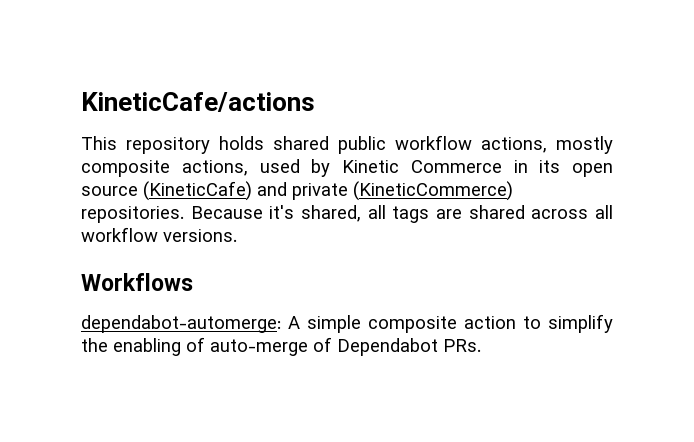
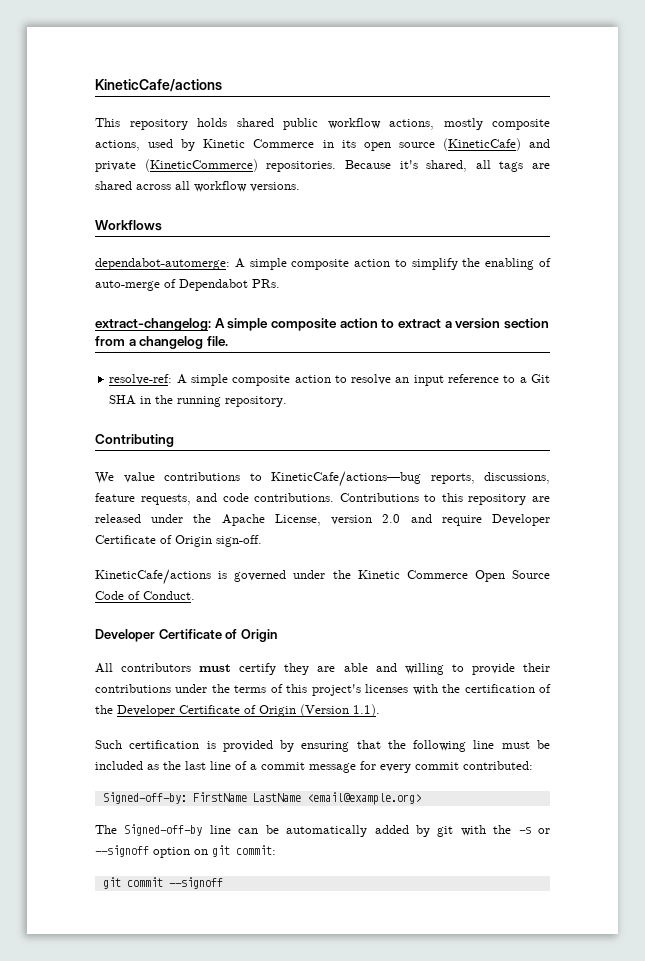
(481, 345) none -> [95,318,549,331] [95,336,228,349] [109,374,550,386] [109,395,288,407] [95,434,174,447] [95,471,550,487] [95,493,550,505] [95,514,550,526] [95,535,262,547] [95,569,550,585] [95,591,195,600] [95,629,277,642] [95,663,550,675] [95,684,551,696] [95,704,380,717] [95,740,550,752] [95,761,533,773] [102,792,421,805] [95,824,550,837] [95,845,276,858] [102,877,223,889] // extract-changelog: A simple composite action to extract a version section from a changelog file. // resolve-ref: A simple composite action to resolve an input reference to a Git SHA in the running repository. // Contributing // We value contributions to KineticCafe/actions—bug reports, discussions, feature requests, and code contributions. Contributions to this repository are released under the Apache License, version 2.0 and require Developer Certificate of Origin sign-off. // KineticCafe/actions is governed under the Kinetic Commerce Open Source Code of Conduct. // Developer Certificate of Origin // All contributors must certify they are able and willing to provide their contributions under the terms of this project's licenses with the certification of the Developer Certificate of Origin (Version 1.1). // Such certification is provided by ensuring that the following line must be included as the last line of a commit message for every commit contributed: // Signed-off-by: FirstName LastName <email@example.org> // The Signed-off-by line can be automatically added by git with the -s or --signoff option on git commit: // git commit --signoff

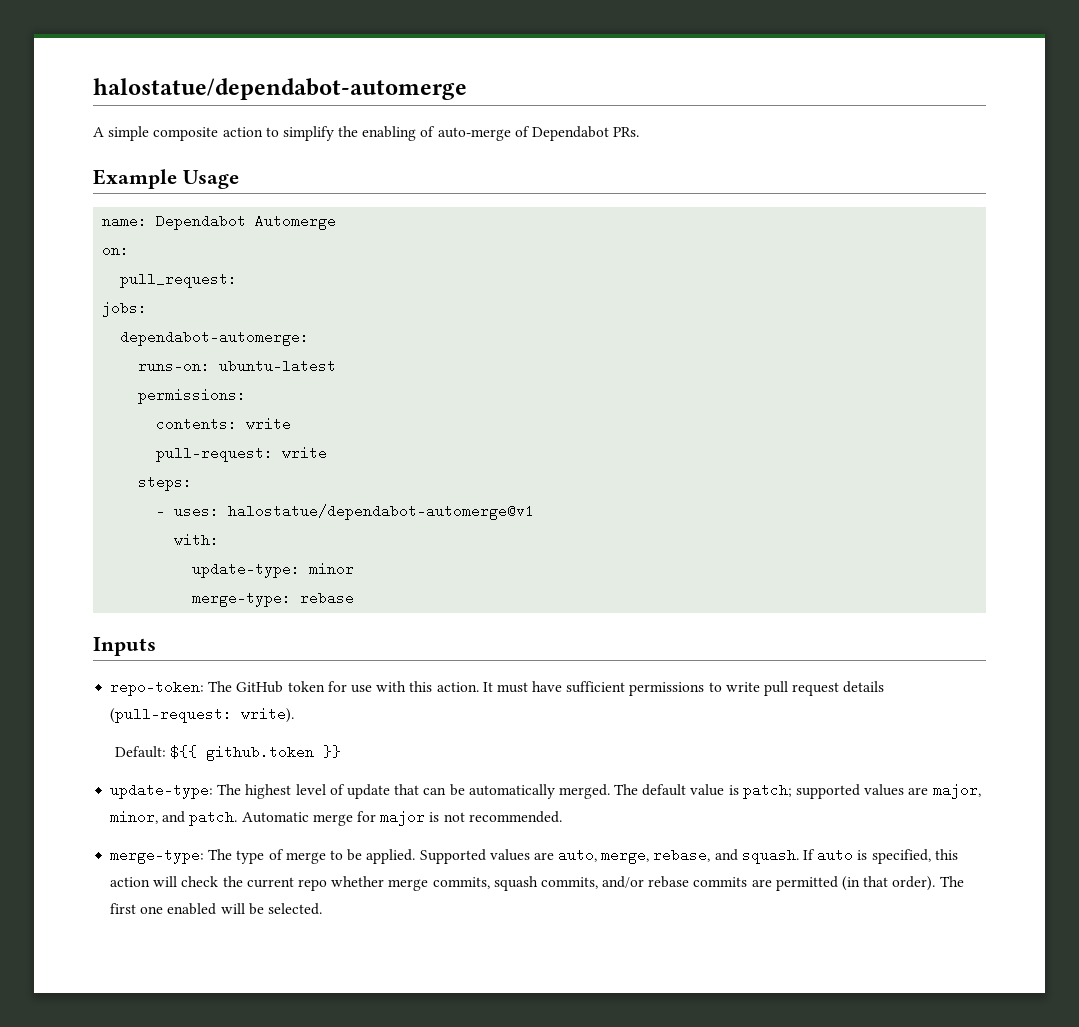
[95,79,222,92] [95,118,550,130] [95,138,550,151] [95,159,550,172] [95,181,300,192] [95,220,162,231] [95,258,230,270] KineticCafe/actions // This repository holds shared public workflow actions, mostly composite actions, used by Kinetic Commerce in its open source (KineticCafe) and private (KineticCommerce) repositories. Because it's shared, all tags are shared across all workflow versions. // Workflows // dependabot-automerge: -> [93,78,467,100] halostatue/dependabot-automerge //
[95,318,549,331] [95,336,228,349] [109,374,550,386] [109,395,288,407] [95,434,174,447] [95,471,550,487] [95,493,550,505] [95,514,550,526] [95,535,262,547] [95,569,550,585] [95,591,195,600] [95,629,277,642] [95,663,550,675] [95,684,551,696] [95,704,380,717] [95,740,550,752] [95,761,533,773] [102,792,421,805] [95,824,550,837] [95,845,276,858] [102,877,223,889] extract-changelog: A simple composite action to extract a version section from a changelog file. // resolve-ref: A simple composite action to resolve an input reference to a Git SHA in the running repository. // Contributing // We value contributions to KineticCafe/actions—bug reports, discussions, feature requests, and code contributions. Contributions to this repository are released under the Apache License, version 2.0 and require Developer Certificate of Origin sign-off. // KineticCafe/actions is governed under the Kinetic Commerce Open Source Code of Conduct. // Developer Certificate of Origin // All contributors must certify they are able and willing to provide their contributions under the terms of this project's licenses with the certification of the Developer Certificate of Origin (Version 1.1). // Such certification is provided by ensuring that the following line must be included as the last line of a commit message for every commit contributed: // Signed-off-by: FirstName LastName <email@example.org> // The Signed-off-by line can be automatically added by git with the -s or --signoff option on git commit: // git commit --signoff -> [93,169,239,189] [102,214,337,230] [102,243,130,257] [120,272,238,288] [102,301,148,317] [120,330,310,346] [138,359,337,373] [138,388,247,404] [156,417,292,431] [156,446,328,462] [138,475,193,491] [156,504,535,520] [174,533,220,547] [192,562,355,578] [192,591,355,607] [93,637,156,656] [110,680,885,696] [110,707,295,723] [115,745,342,761] [110,783,981,799] [110,810,562,826] [110,848,958,864] [110,876,964,891] [110,903,322,915] Example Usage // name: Dependabot Automerge // on: // pull_request: // jobs: // dependabot-automerge: // runs-on: ubuntu-latest // permissions: // contents: write // pull-request: write // steps: // - uses: halostatue/dependabot-automerge@v1 // with: // update-type: minor // merge-type: rebase // Inputs // repo-token: The GitHub token for use with this action. It must have sufficient permissions to write pull request details (pull-request: write). // Default: ${{ github.token }} // update-type: The highest level of update that can be automatically merged. The default value is patch; supported values are major, minor, and patch. Automatic merge for major is not recommended. // merge-type: The type of merge to be applied. Supported values are auto, merge, rebase, and squash. If auto is specified, this action will check the current repo whether merge commits, squash commits, and/or rebase commits are permitted (in that order). The first one enabled will be selected.

